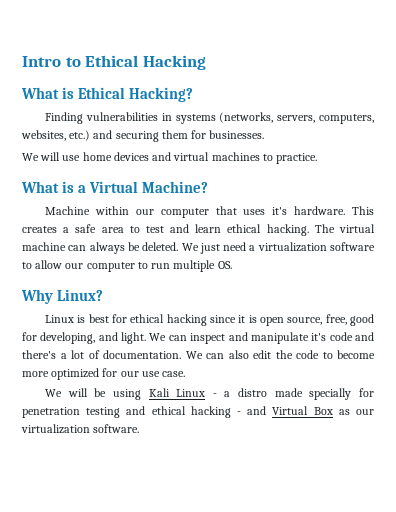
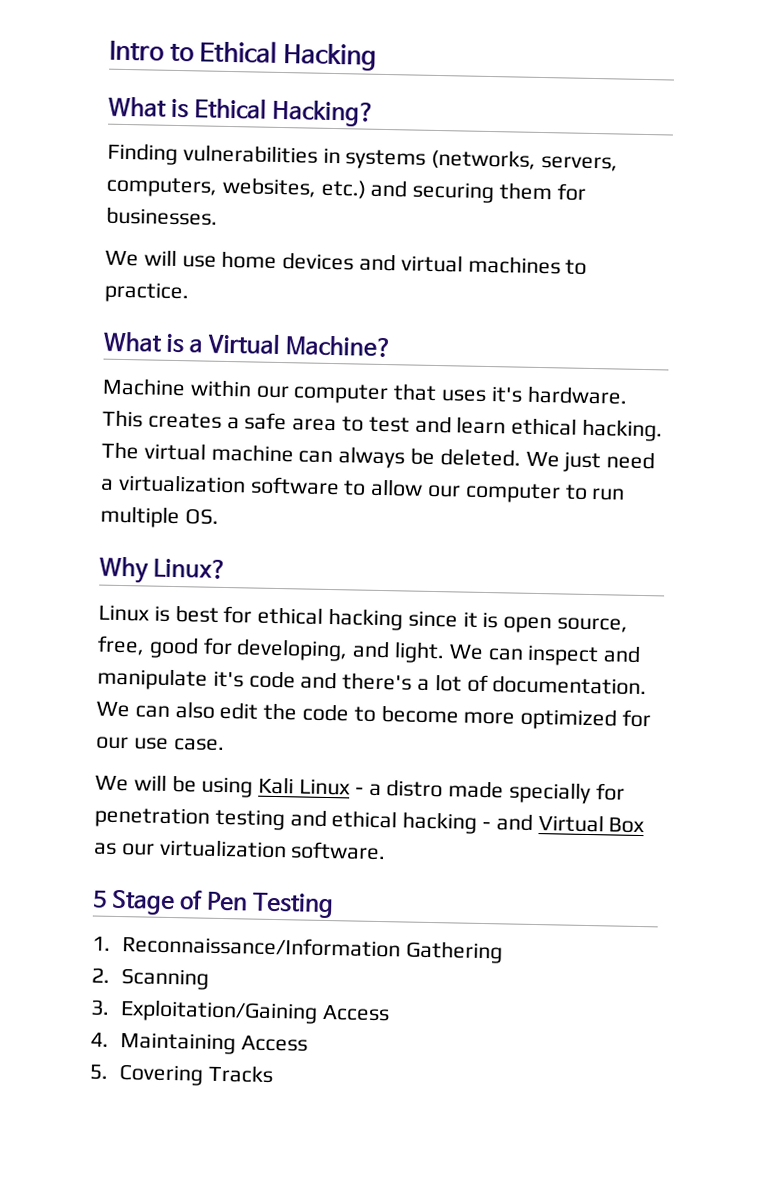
(140, 428) none -> [92,889,335,919] [92,935,504,964] [91,967,210,990] [90,999,391,1024] [90,1032,309,1055] [89,1064,274,1086] // 5 Stage of Pen Testing // 1. Reconnaissance/Information Gathering // 2. Scanning // 3. Exploitation/Gaining Access // 4. Maintaining Access // 5. Covering Tracks

